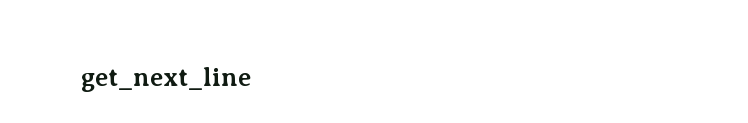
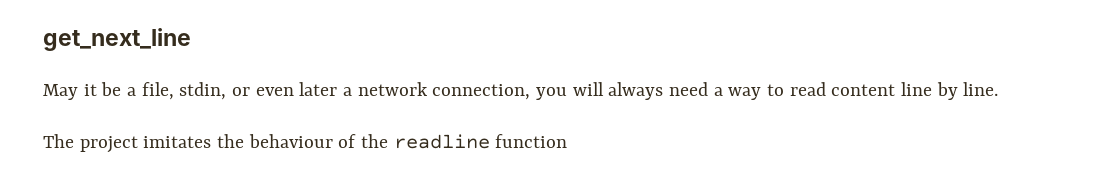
(251, 79) none -> [43,82,999,100] [43,134,568,153] // May it be a file, stdin, or even later a network connection, you will always need a way to read content line by line. // The project imitates the behaviour of the readline function

